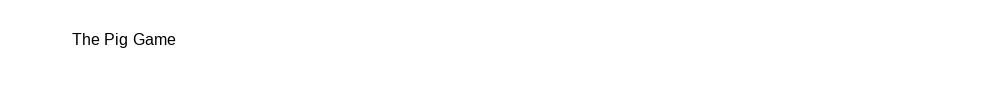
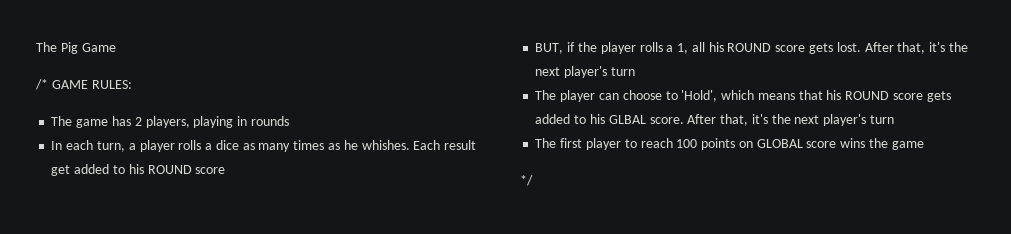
(176, 39) none -> [35,79,132,90] [51,116,289,128] [51,140,477,152] [51,164,226,176] [535,42,968,54] [535,66,635,78] [535,90,951,102] [535,114,894,126] [535,138,924,150] [520,175,533,186] // /* GAME RULES: // The game has 2 players, playing in rounds // In each turn, a player rolls a dice as many times as he whishes. Each result get added to his ROUND score // BUT, if the player rolls a 1, all his ROUND score gets lost. After that, it's the next player's turn // The player can choose to 'Hold', which means that his ROUND score gets added to his GLBAL score. After that, it's the next player's turn // The first player to reach 100 points on GLOBAL score wins the game // */

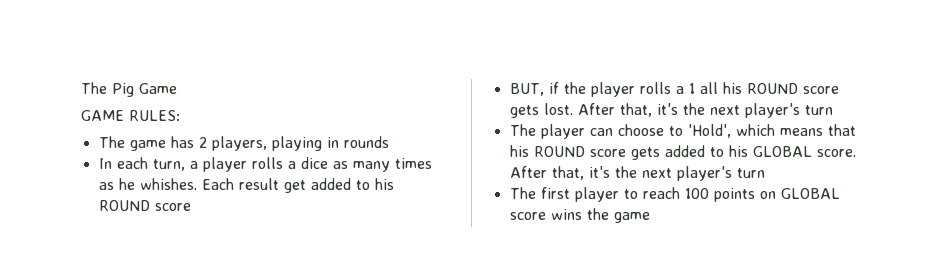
[35,79,48,90] /* -> (177, 88) none
[677,43,689,54] 1, -> [688,83,695,94] 1
[608,115,646,124] GLBAL -> [752,146,812,157] GLOBAL
[520,175,533,186] // */ -> (650, 217) none

